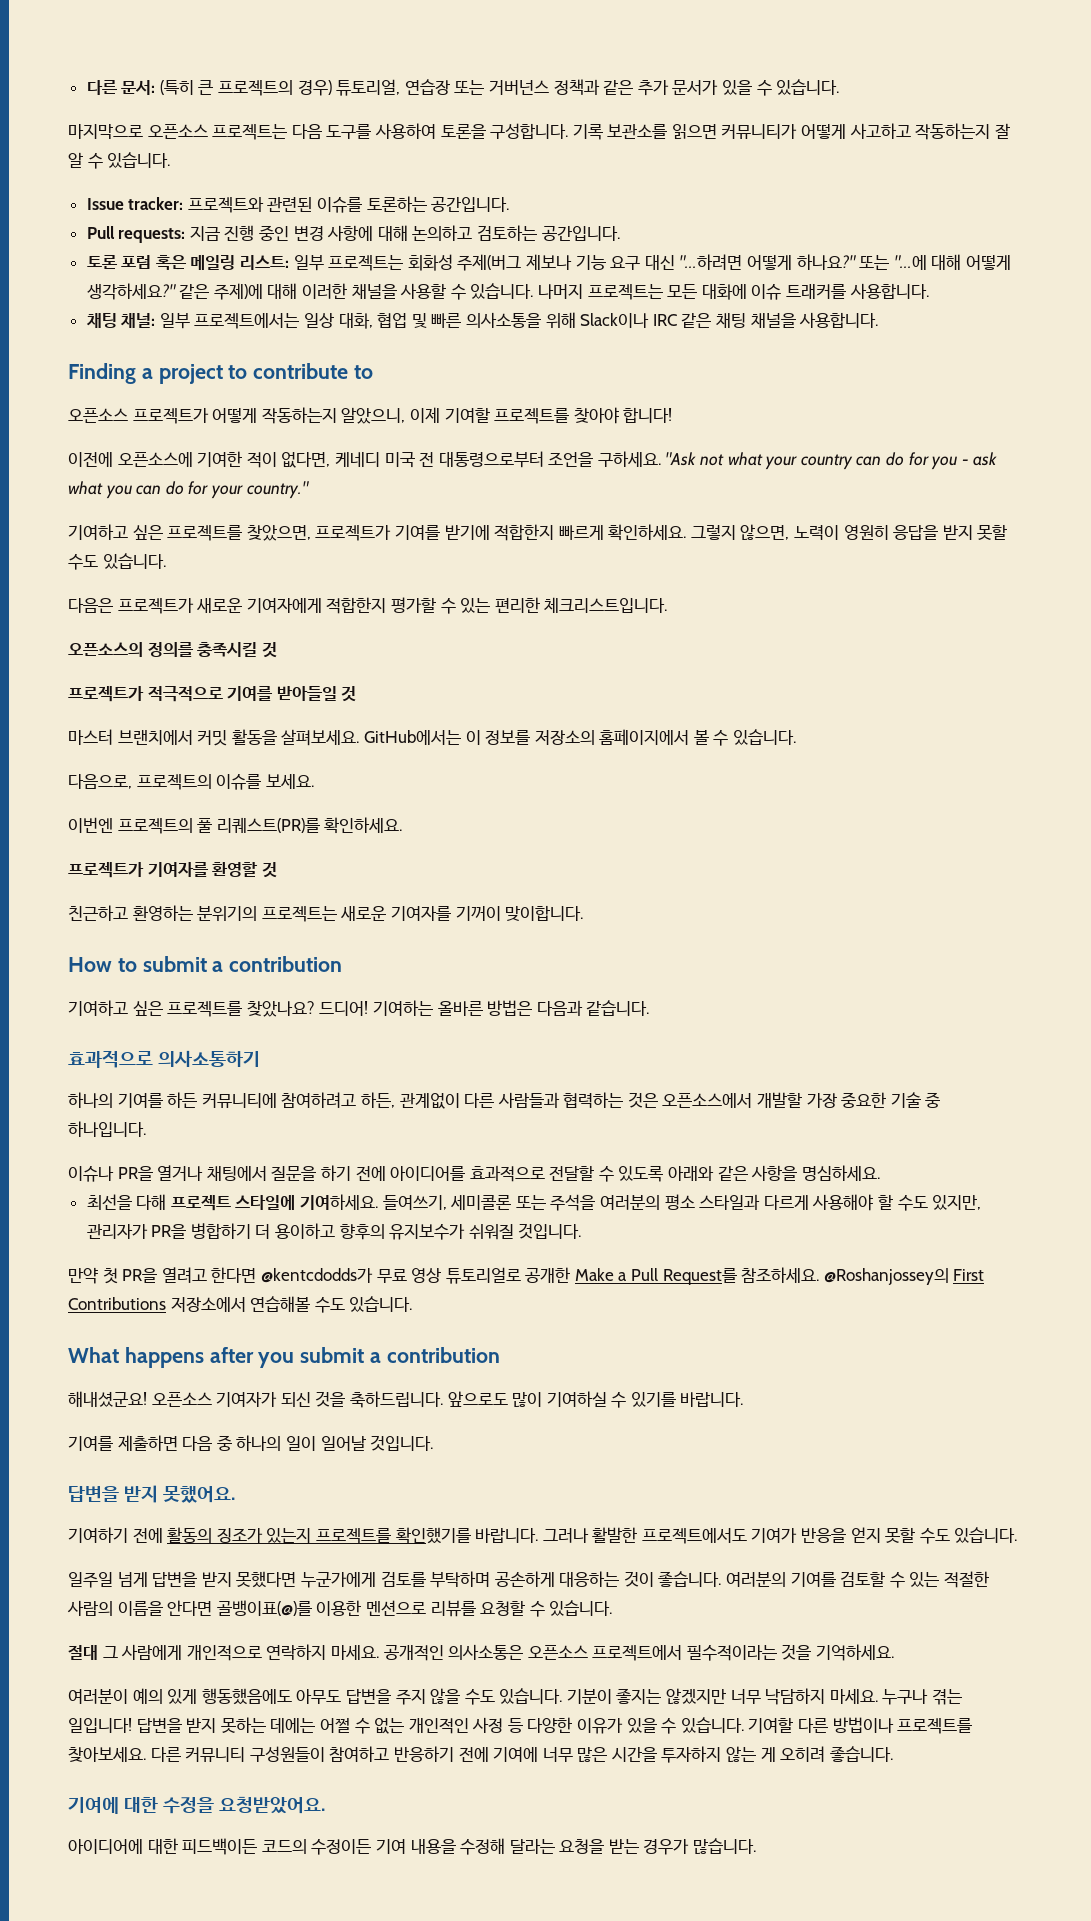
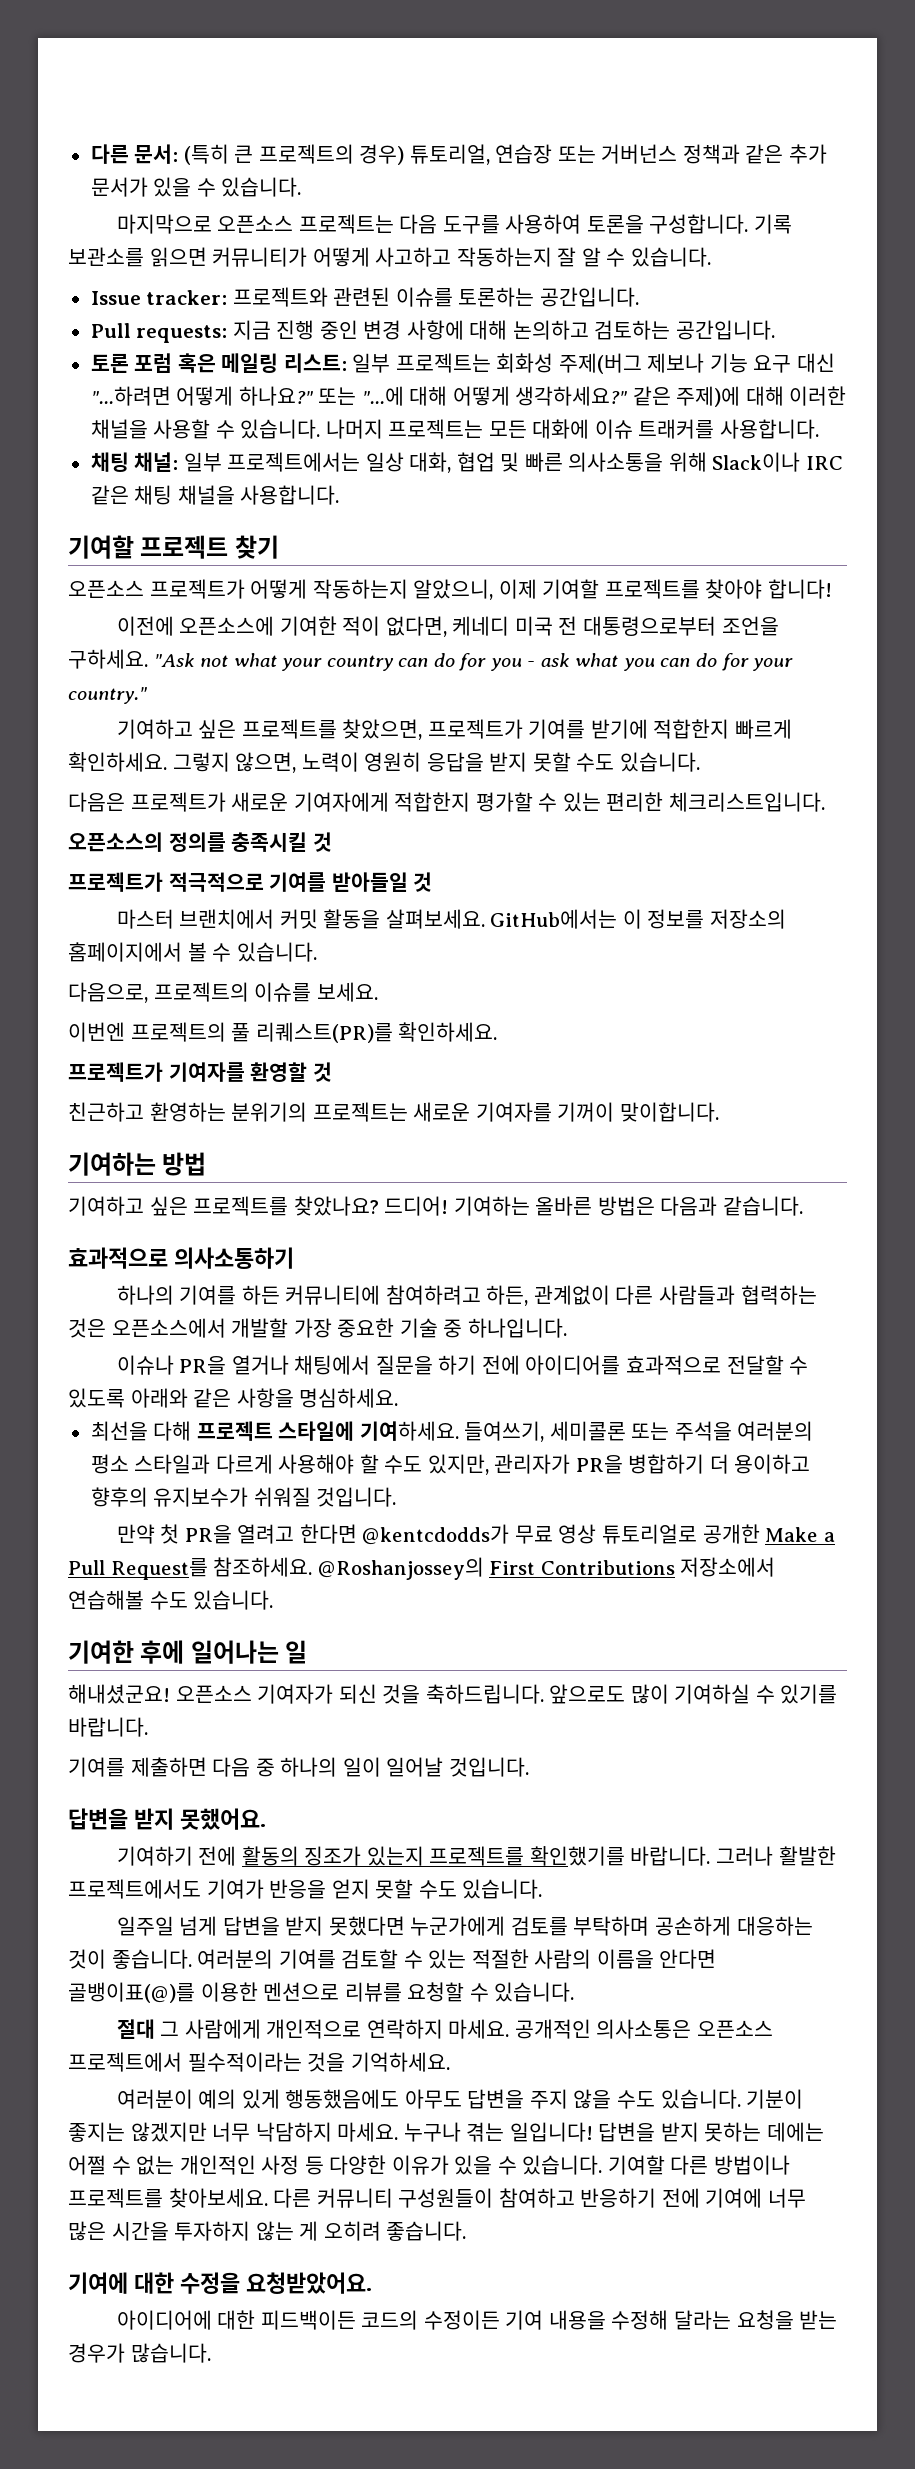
[68,363,374,384] Finding a project to contribute to -> [68,535,279,559] 기여할 프로젝트 찾기
[68,956,343,972] How to submit a contribution -> [68,1152,207,1176] 기여하는 방법
[68,1347,500,1368] What happens after you submit a contribution -> [68,1640,308,1664] 기여한 후에 일어나는 일

